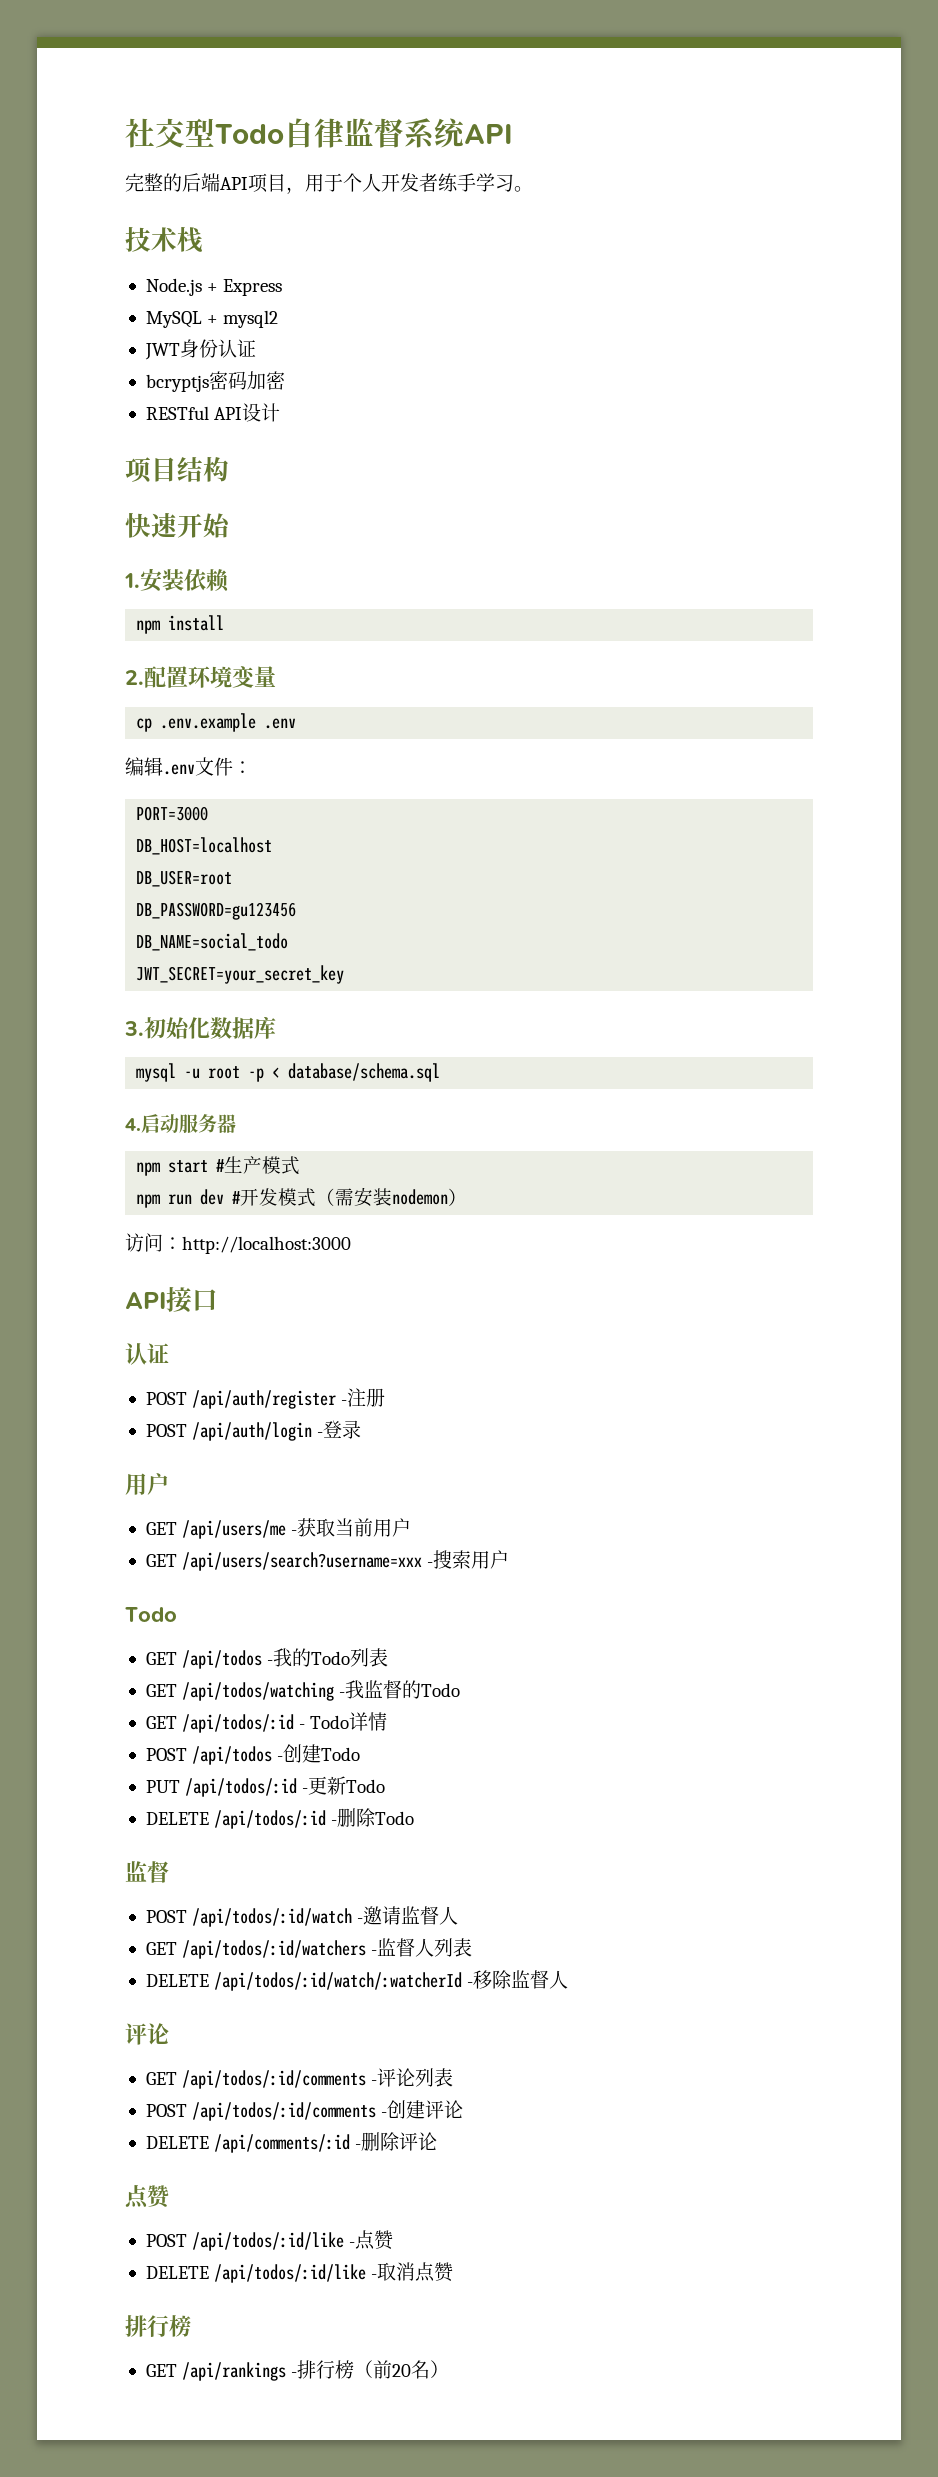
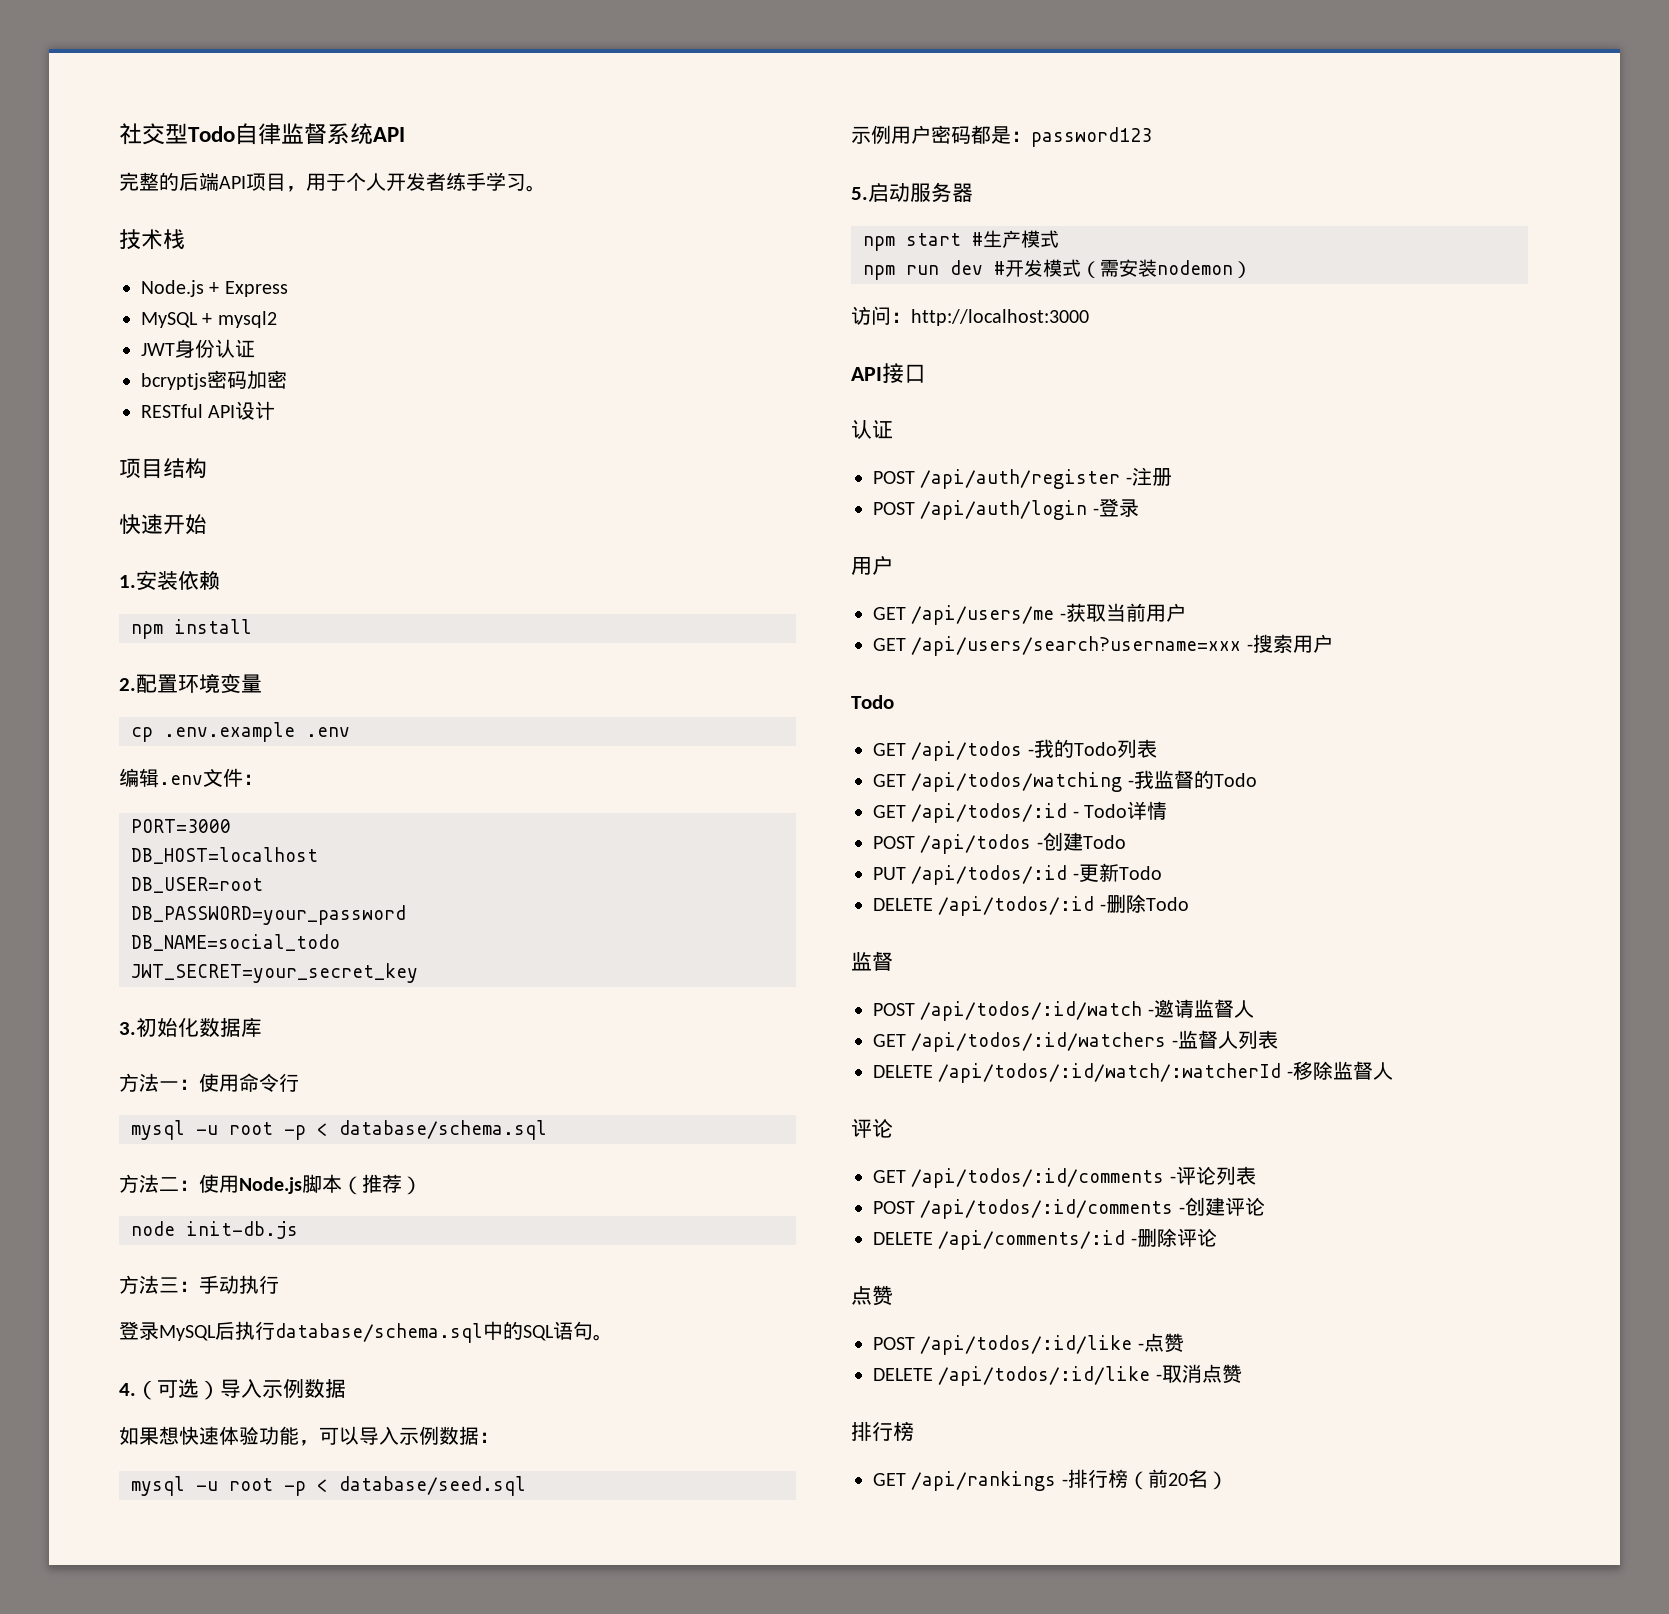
[136,902,297,920] DB_PASSWORD=gu123456 -> [131,905,406,925] DB_PASSWORD=your_password
(276, 1027) none -> [119,1073,299,1092] // 方法一：使用命令行
[125,1118,141,1131] 4. -> [119,1174,422,1195] [131,1221,298,1239] [119,1275,279,1294] [119,1321,613,1343] [119,1379,346,1400] [119,1426,499,1446] [131,1476,526,1496] [851,125,1152,147] [851,187,868,200] 方法二：使用Node.js脚本（推荐） // node init-db.js // 方法三：手动执行 // 登录MySQL后执行database/schema.sql中的SQL语句。 // 4.（可选）导入示例数据 // 如果想快速体验功能，可以导入示例数据： // mysql -u root -p < database/seed.sql // 示例用户密码都是：password123 // 5.

